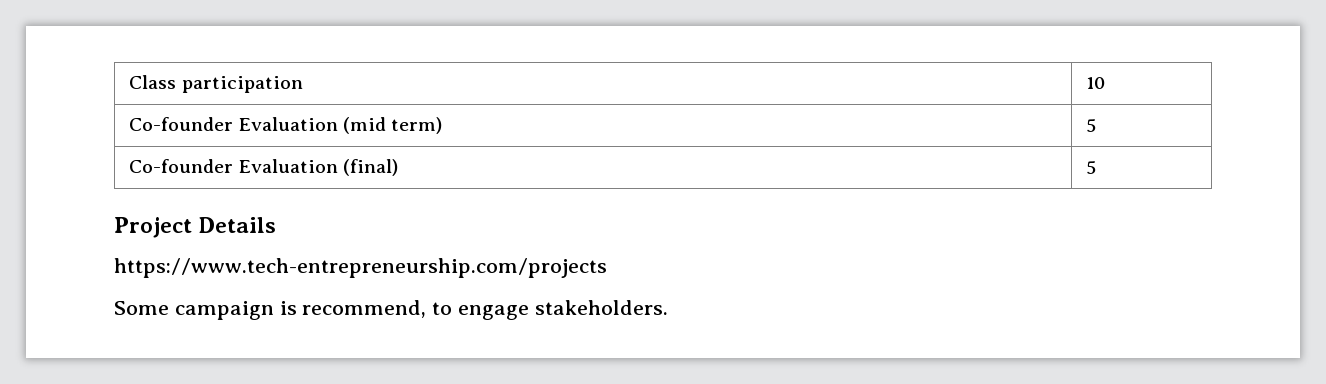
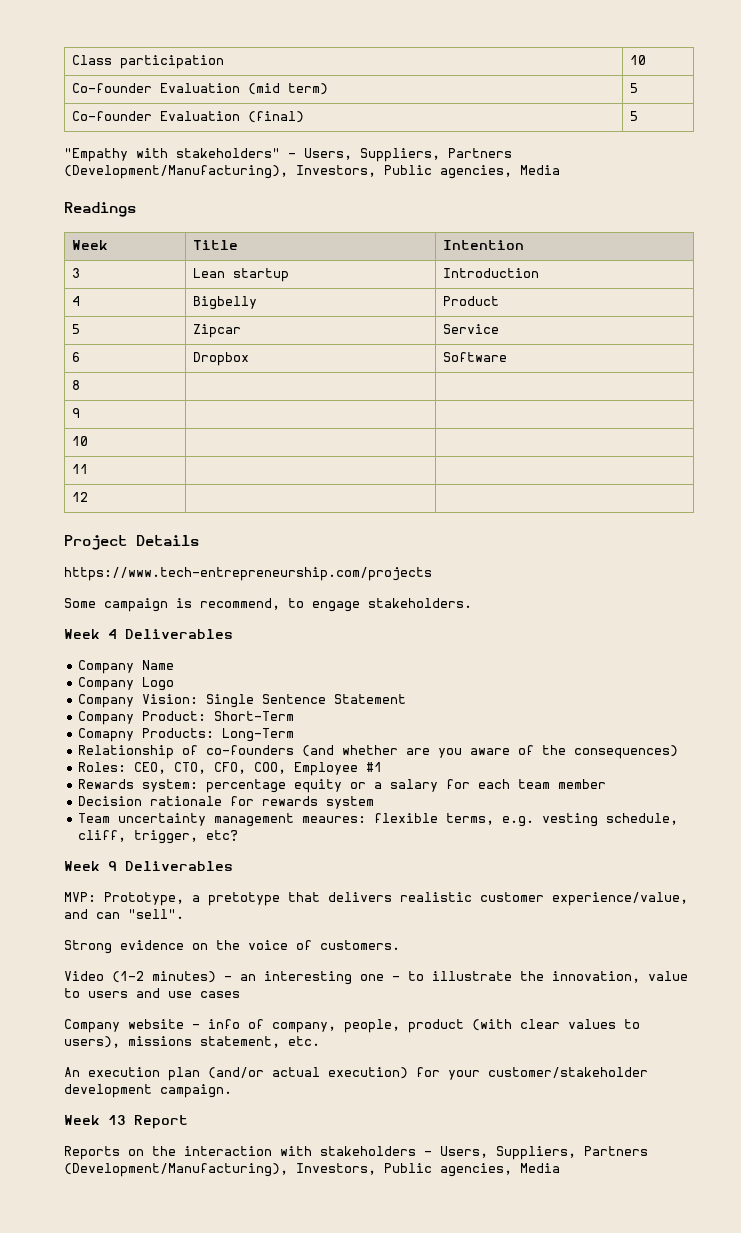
(1097, 167) none -> [64,148,512,162] [64,165,560,179] [64,202,136,217] [72,240,109,250] [193,240,239,250] [443,240,525,250] [72,268,81,278] [193,268,290,282] [443,268,540,278] [72,296,81,306] [193,296,258,310] [443,296,500,306] [72,324,81,334] [193,324,242,338] [443,324,500,334] [72,352,81,362] [193,352,250,366] [443,352,508,362] [72,380,81,390] [72,408,81,418] [72,436,89,446] [72,464,89,474] [72,492,89,502] // "Empathy with stakeholders" - Users, Suppliers, Partners (Development/Manufacturing), Investors, Public agencies, Media // Readings // Week | Title | Intention // 3 | Lean startup | Introduction // 4 | Bigbelly | Product // 5 | Zipcar | Service // 6 | Dropbox | Software // 8 | | // 9 | | // 10 | | // 11 | | // 12 | |
(668, 307) none -> [64,629,233,639] [78,660,175,674] [78,677,175,691] [78,694,407,708] [78,711,295,725] [78,728,295,742] [78,745,679,759] [78,762,383,776] [78,779,607,793] [78,796,375,809] [78,813,679,827] [78,830,239,844] [64,861,233,871] [64,892,688,906] [64,909,184,919] [64,940,400,954] [64,971,688,985] [64,988,240,998] [64,1019,640,1033] [64,1036,320,1048] [64,1067,648,1081] [64,1084,232,1098] [64,1115,188,1129] [64,1146,648,1160] [64,1163,560,1177] // Week 4 Deliverables // Company Name // Company Logo // Company Vision: Single Sentence Statement // Company Product: Short-Term // Comapny Products: Long-Term // Relationship of co-founders (and whether are you aware of the consequences) // Roles: CEO, CTO, CFO, COO, Employee #1 // Rewards system: percentage equity or a salary for each team member // Decision rationale for rewards system // Team uncertainty management meaures: flexible terms, e.g. vesting schedule, cliff, trigger, etc? // Week 9 Deliverables // MVP: Prototype, a pretotype that delivers realistic customer experience/value, and can "sell". // Strong evidence on the voice of customers. // Video (1-2 minutes) - an interesting one - to illustrate the innovation, value to users and use cases // Company website - info of company, people, product (with clear values to users), missions statement, etc. // An execution plan (and/or actual execution) for your customer/stakeholder development campaign. // Week 13 Report // Reports on the interaction with stakeholders - Users, Suppliers, Partners (Development/Manufacturing), Investors, Public agencies, Media

